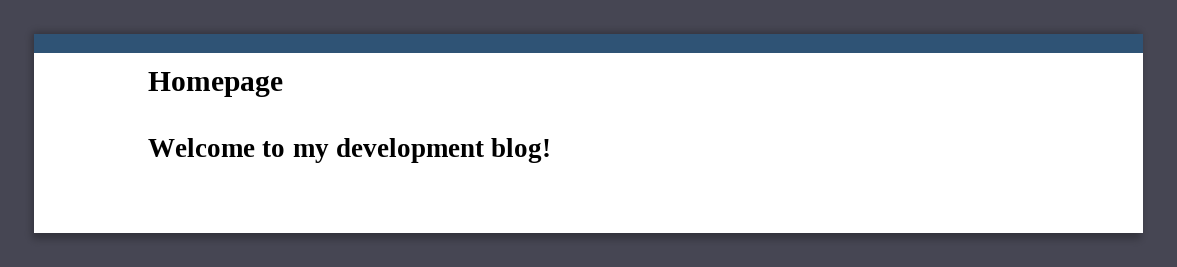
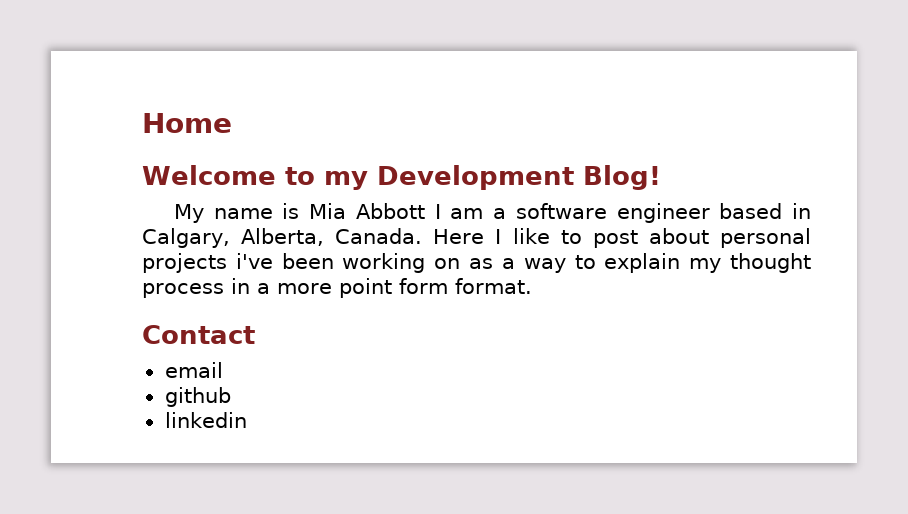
[148,72,283,97] Homepage -> [142,113,232,133] Home
[335,138,552,163] development blog! -> [376,165,661,190] [173,203,811,223] [142,228,811,248] [142,253,811,273] [142,278,532,298] [142,325,255,344] [164,362,223,378] [164,387,231,407] [164,412,247,428] Development Blog! // My name is Mia Abbott I am a software engineer based in Calgary, Alberta, Canada. Here I like to post about personal projects i've been working on as a way to explain my thought process in a more point form format. // Contact // email // github // linkedin

